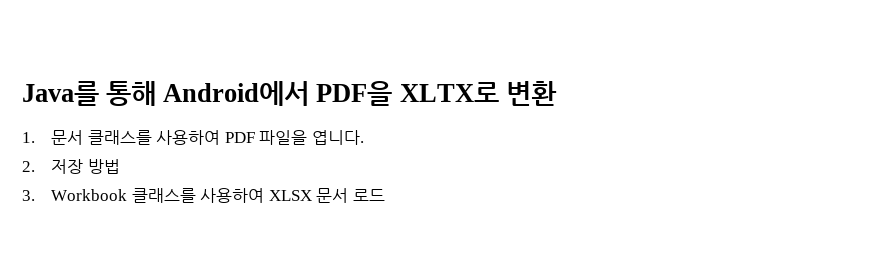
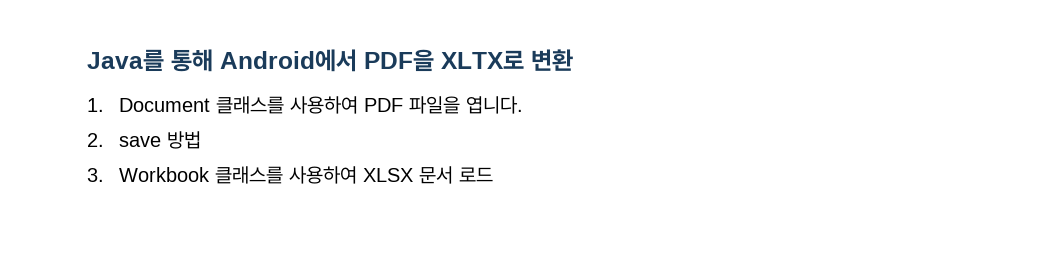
[50,130,83,145] 문서 -> [119,98,211,112] Document
[50,159,83,174] 저장 -> [119,136,162,147] save

